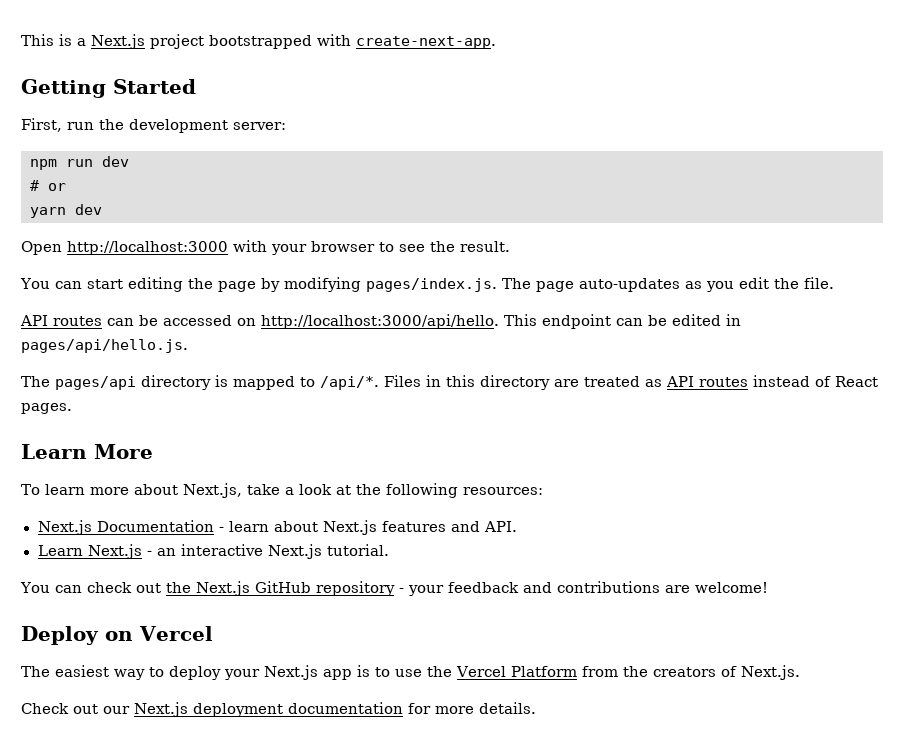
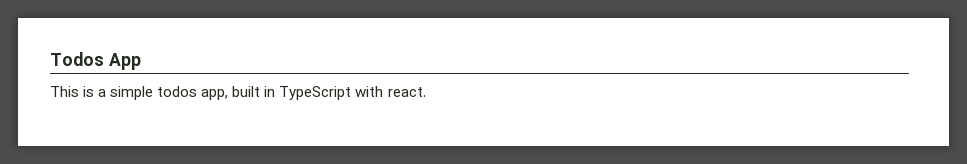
(21, 40) none -> [50,52,141,70] Todos App //
[91,34,496,49] [21,79,196,98] [21,118,286,133] [30,156,129,170] [30,180,66,191] [30,204,102,218] [21,240,510,255] [20,277,834,292] [20,314,741,329] [21,339,188,353] [21,375,878,390] [21,403,72,414] [21,444,153,459] [21,483,543,498] [37,520,517,535] [37,544,389,559] [20,581,768,596] [21,626,213,645] [21,665,800,680] [21,702,536,717] Next.js project bootstrapped with create-next-app. // Getting Started // First, run the development server: // npm run dev // # or // yarn dev // Open http://localhost:3000 with your browser to see the result. // You can start editing the page by modifying pages/index.js. The page auto-updates as you edit the file. // API routes can be accessed on http://localhost:3000/api/hello. This endpoint can be edited in pages/api/hello.js. // The pages/api directory is mapped to /api/*. Files in this directory are treated as API routes instead of React pages. // Learn More // To learn more about Next.js, take a look at the following resources: // Next.js Documentation - learn about Next.js features and API. // Learn Next.js - an interactive Next.js tutorial. // You can check out the Next.js GitHub repository - your feedback and contributions are welcome! // Deploy on Vercel // The easiest way to deploy your Next.js app is to use the Vercel Platform from the creators of Next.js. // Check out our Next.js deployment documentation for more details. -> [110,86,426,100] simple todos app, built in TypeScript with react.

